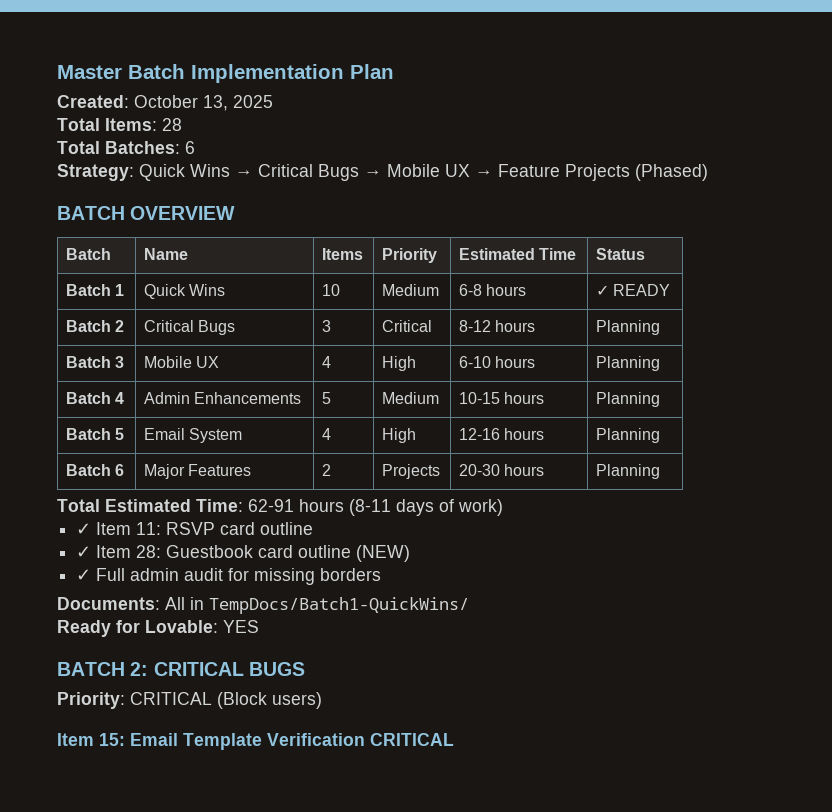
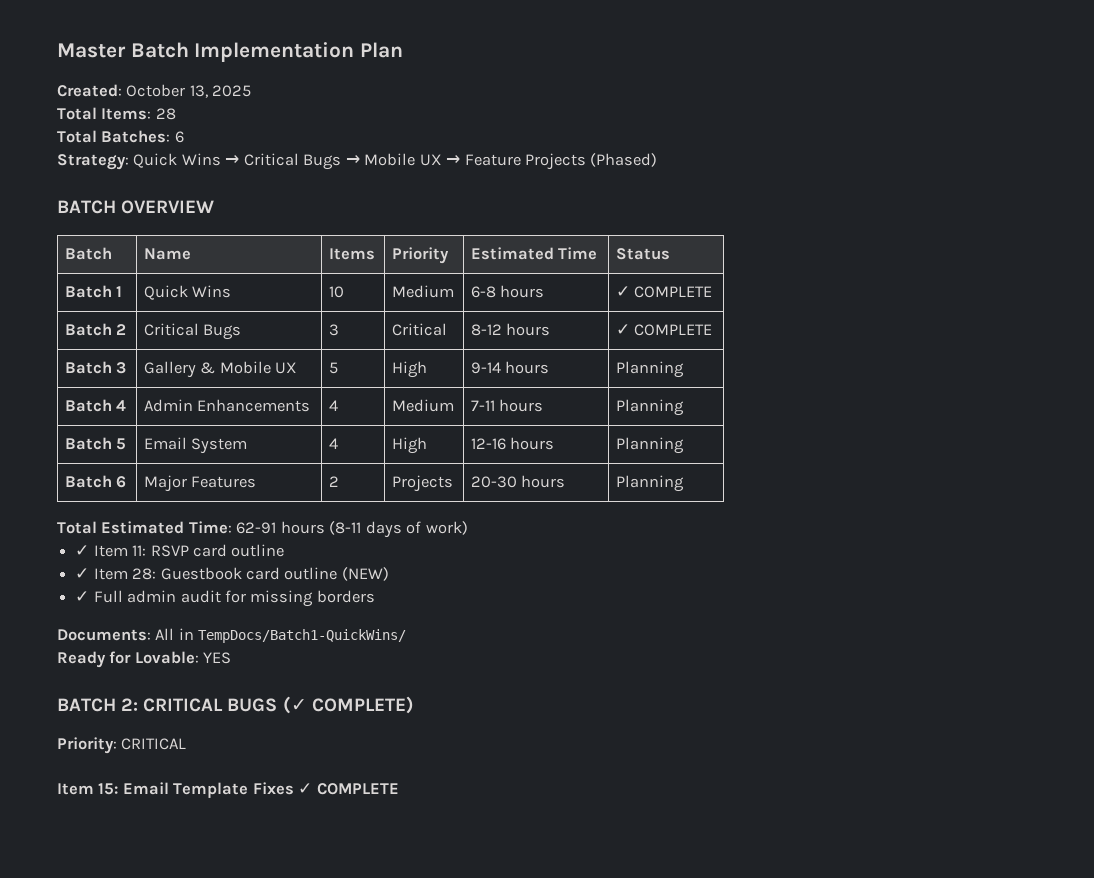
[613,284,671,296] READY -> [634,286,713,298] COMPLETE
[595,320,660,335] Planning -> [616,324,713,336] ✓ COMPLETE
(125, 362) none -> [144,361,216,378] Gallery &
[321,356,331,368] [381,356,416,371] [458,356,491,368] 4 | High | 6-10 -> [329,362,339,374] [392,361,428,378] [471,362,502,374] 5 | High | 9-14
[321,392,331,404] [381,392,439,404] [458,392,500,404] 5 | Medium | 10-15 -> [329,400,339,411] [392,399,455,412] [471,400,496,411] 4 | Medium | 7-11
(305, 669) none -> [282,696,414,714] (✓ COMPLETE)
[217,692,322,709] (Block users) -> (187, 744) none
[267,733,454,746] Verification CRITICAL -> [252,782,399,795] Fixes ✓ COMPLETE

